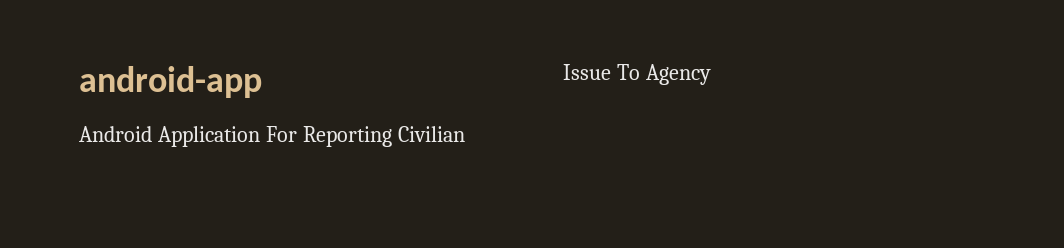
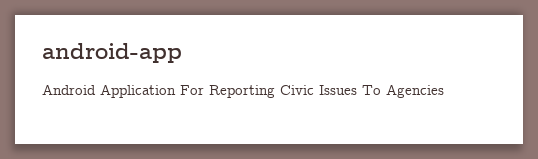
[397,126,465,142] [563,64,711,85] Civilian Issue To Agency -> [280,84,444,98] Civic Issues To Agencies

